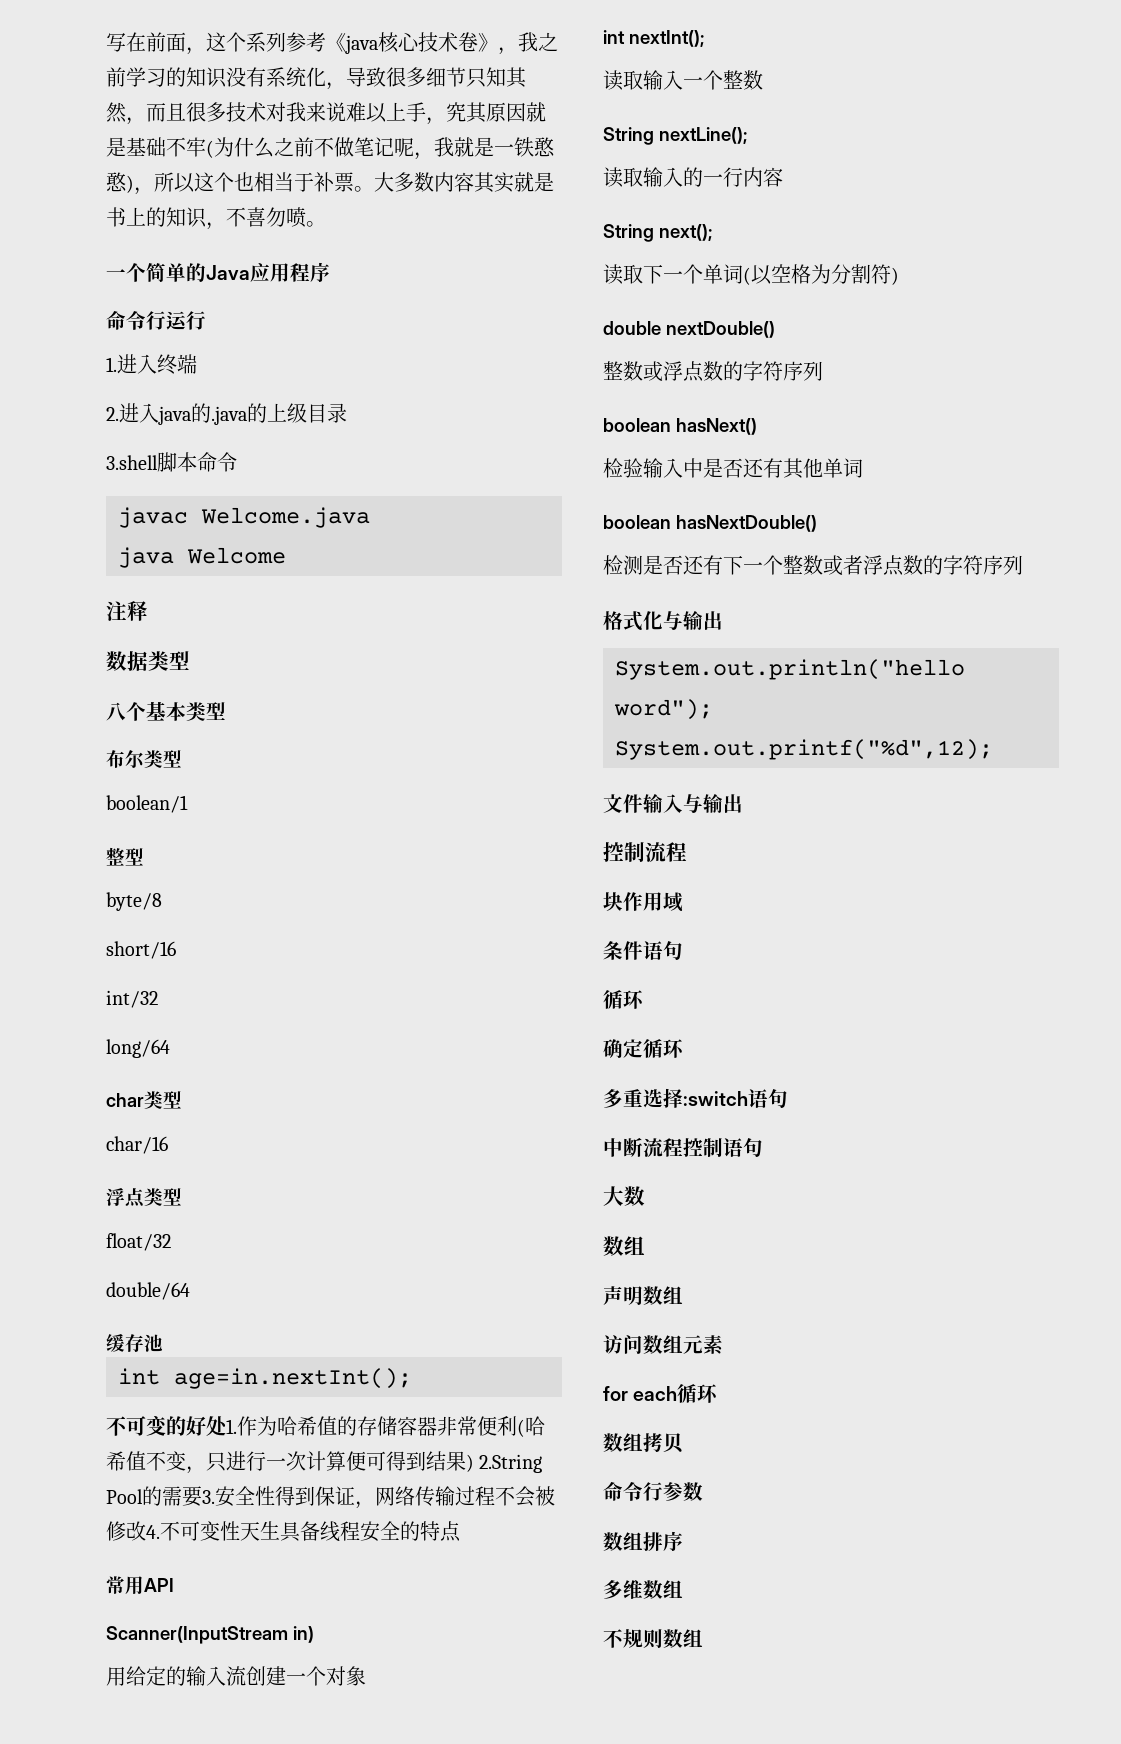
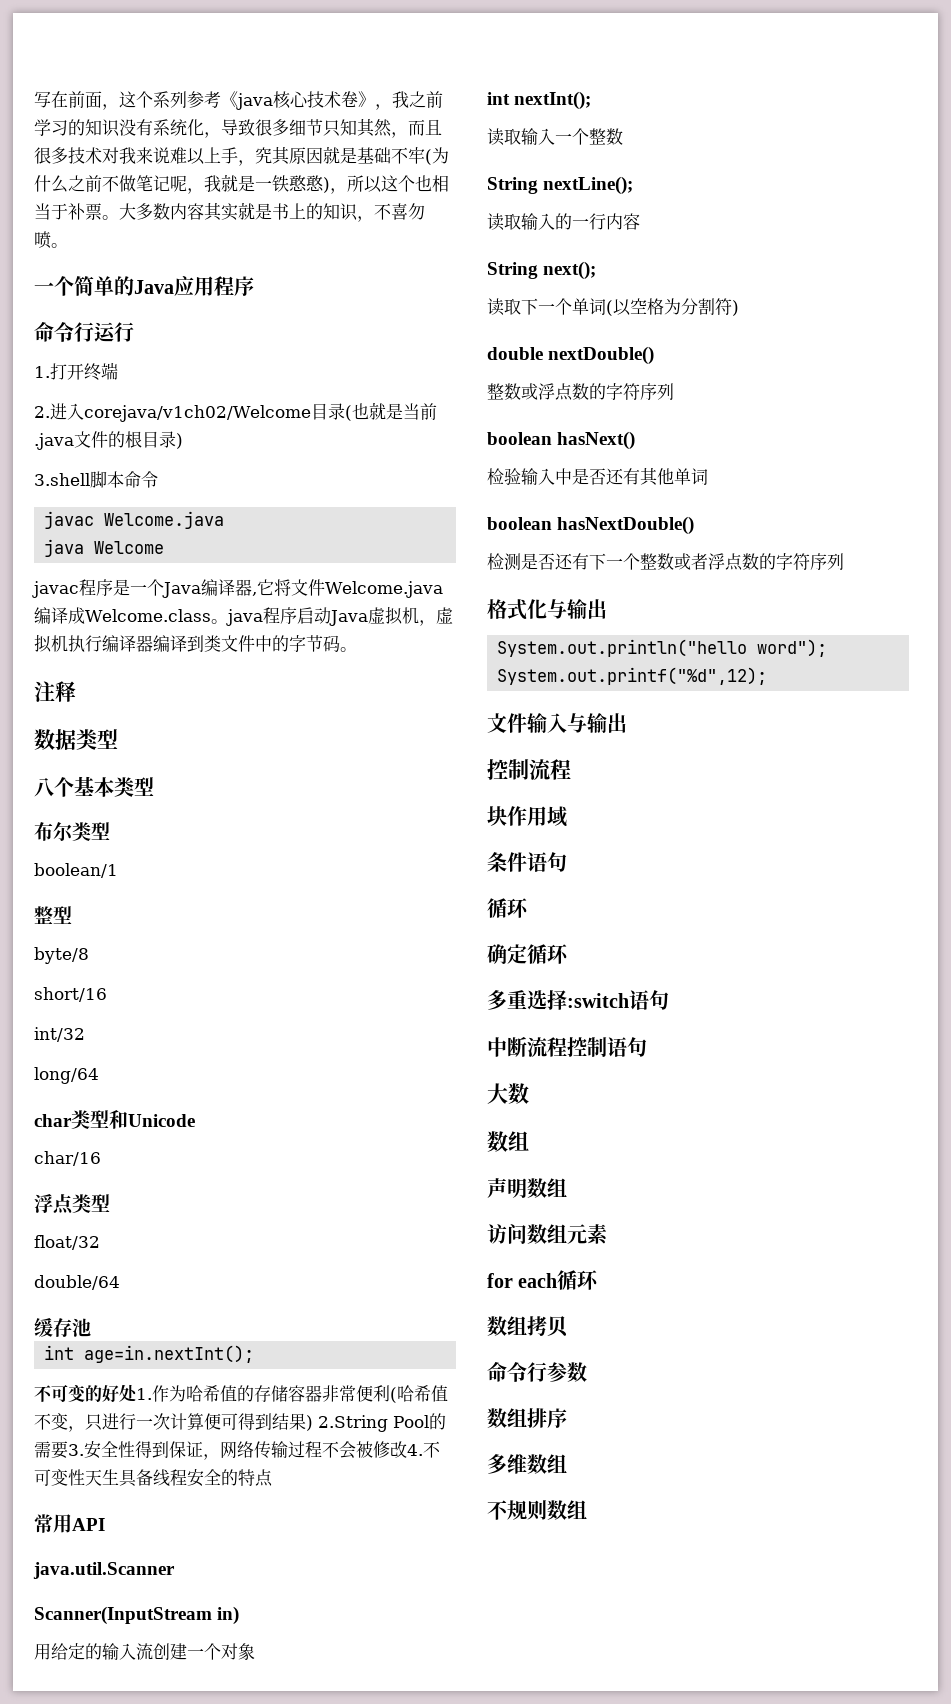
[117,354,157,374] 进入 -> [50,363,84,380] 打开
[158,403,347,425] java的.java的上级目录 -> [84,402,437,422] [34,431,183,450] corejava/v1ch02/Welcome目录(也就是当前.java文件的根目录)
(286, 555) none -> [32,579,443,598] [34,606,453,626] [34,634,357,653] // javac程序是一个Java编译器,它将文件Welcome.java编译成Welcome.class。java程序启动Java虚拟机，虚拟机执行编译器编译到类文件中的字节码。
(182, 1100) none -> [109,1110,195,1129] 和Unicode
(174, 1585) none -> [33,1562,175,1579] // java.util.Scanner

